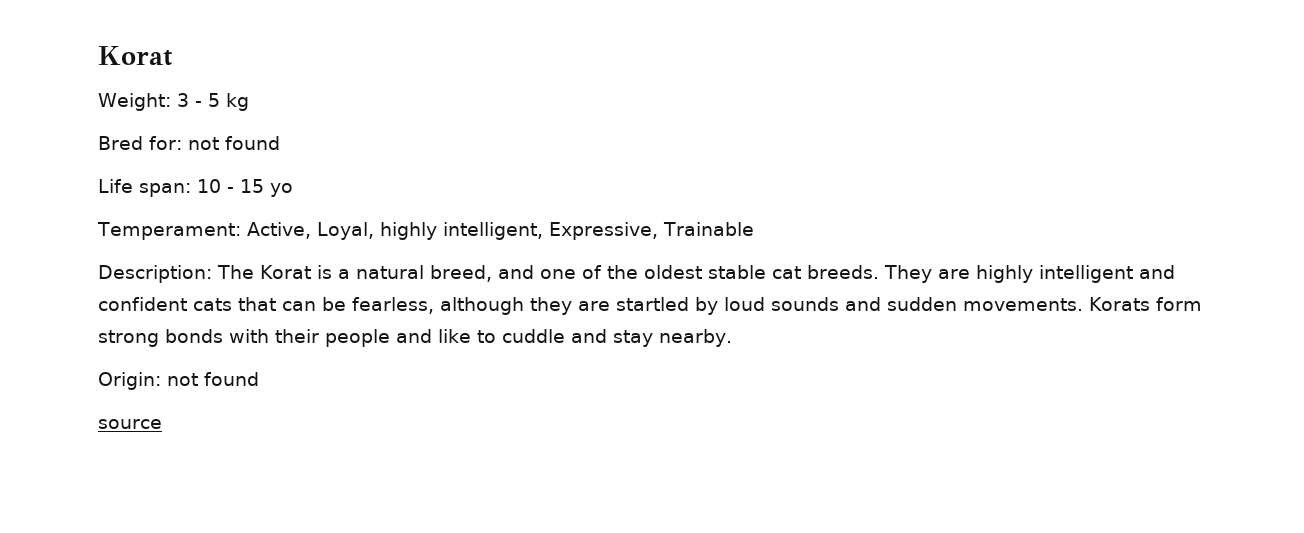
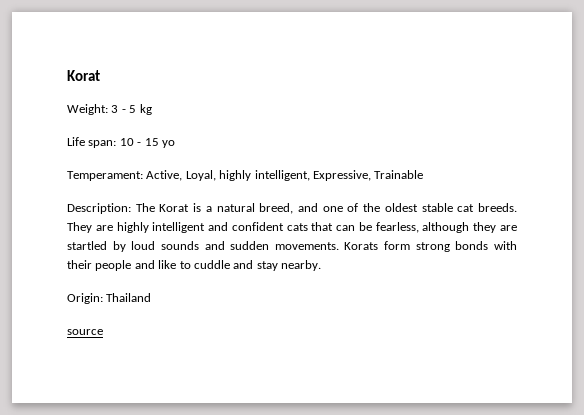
[98,136,280,150] // Bred for: not found -> (152, 109) none
[167,372,259,386] not found -> [106,293,152,302] Thailand

